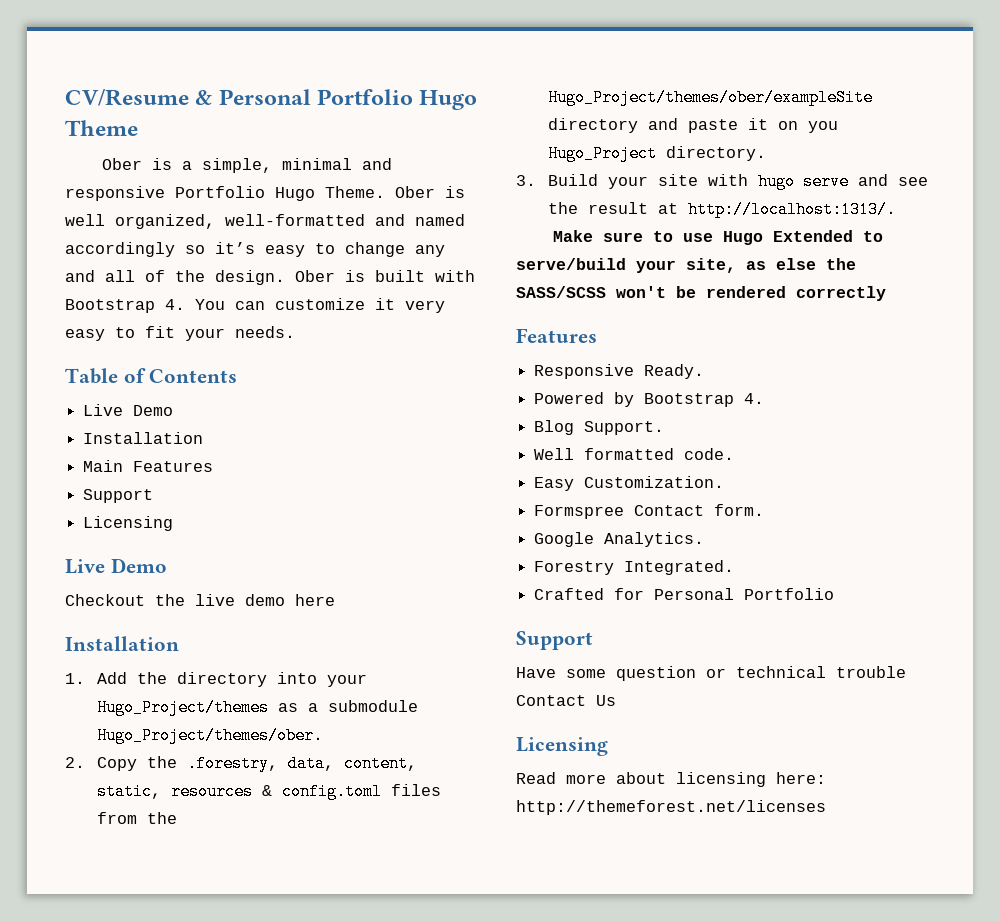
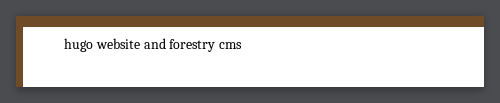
[65,88,478,110] [65,120,138,136] [102,158,393,173] [65,186,465,201] [65,214,465,229] [65,242,445,257] [65,270,475,285] [65,298,445,313] [65,326,295,341] [65,368,238,384] [83,404,174,416] [83,432,204,444] [83,460,214,472] [83,489,154,503] [83,516,174,531] [65,558,167,574] [65,594,335,606] [65,636,179,651] [65,672,368,687] [97,699,419,716] [97,727,324,744] [65,755,418,772] [97,783,442,800] [97,812,178,824] [548,89,874,106] [548,118,839,133] [548,145,767,162] [516,173,929,190] [548,201,897,218] [553,230,884,245] [516,258,856,273] [516,286,886,301] [516,328,597,343] [534,364,705,379] [534,392,765,407] [534,420,665,435] [534,448,735,460] [534,476,725,491] [534,504,765,519] [534,532,705,547] [534,560,735,575] [534,588,835,600] [516,631,593,650] [516,666,906,681] [516,695,616,706] [516,737,608,756] [516,772,826,787] [516,800,826,815] CV/Resume & Personal Portfolio Hugo Theme // Ober is a simple, minimal and responsive Portfolio Hugo Theme. Ober is well organized, well-formatted and named accordingly so it’s easy to change any and all of the design. Ober is built with Bootstrap 4. You can customize it very easy to fit your needs. // Table of Contents // Live Demo // Installation // Main Features // Support // Licensing // Live Demo // Checkout the live demo here // Installation // 1. Add the directory into your Hugo_Project/themes as a submodule Hugo_Project/themes/ober. // 2. Copy the .forestry, data, content, static, resources & config.toml files from the Hugo_Project/themes/ober/exampleSite directory and paste it on you Hugo_Project directory. // 3. Build your site with hugo serve and see the result at http://localhost:1313/. // Make sure to use Hugo Extended to serve/build your site, as else the SASS/SCSS won't be rendered correctly // Features // Responsive Ready. // Powered by Bootstrap 4. // Blog Support. // Well formatted code. // Easy Customization. // Formspree Contact form. // Google Analytics. // Forestry Integrated. // Crafted for Personal Portfolio // Support // Have some question or technical trouble Contact Us // Licensing // Read more about licensing here: http://themeforest.net/licenses -> [64,38,243,52] hugo website and forestry cms

